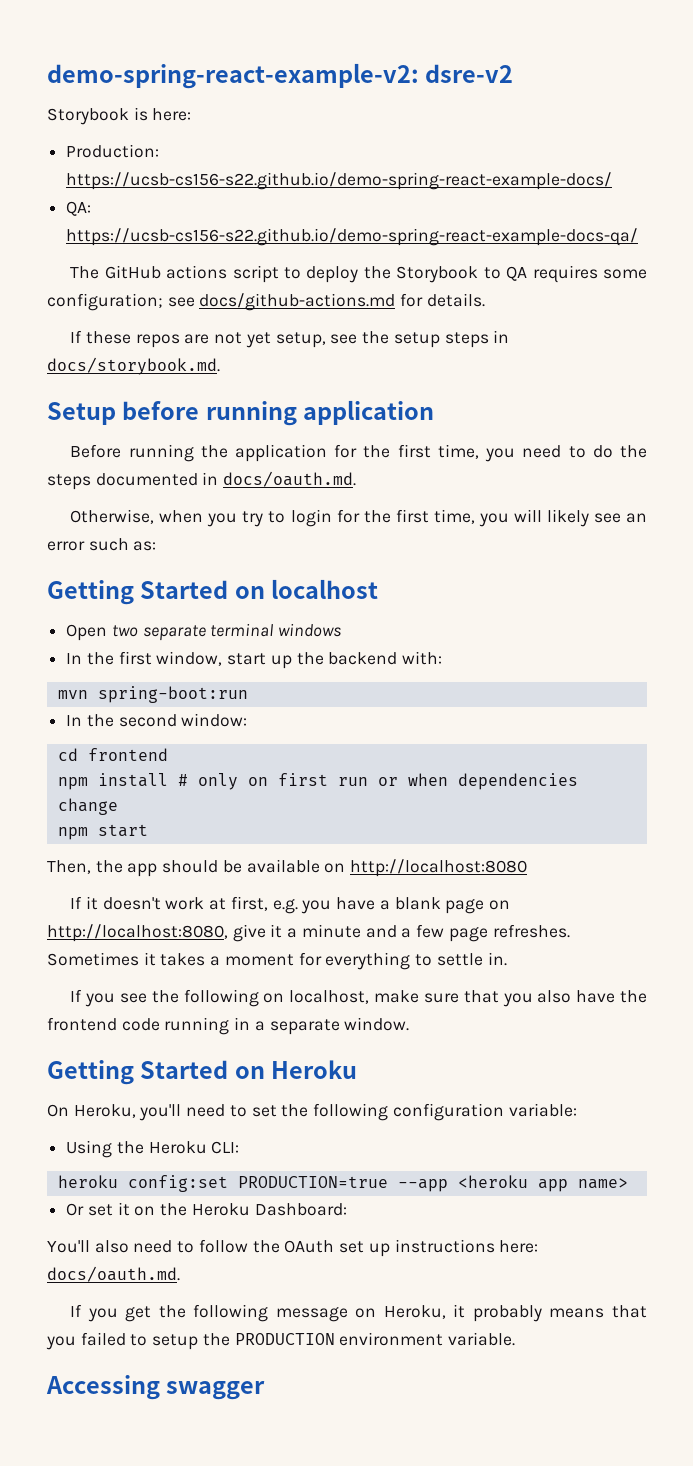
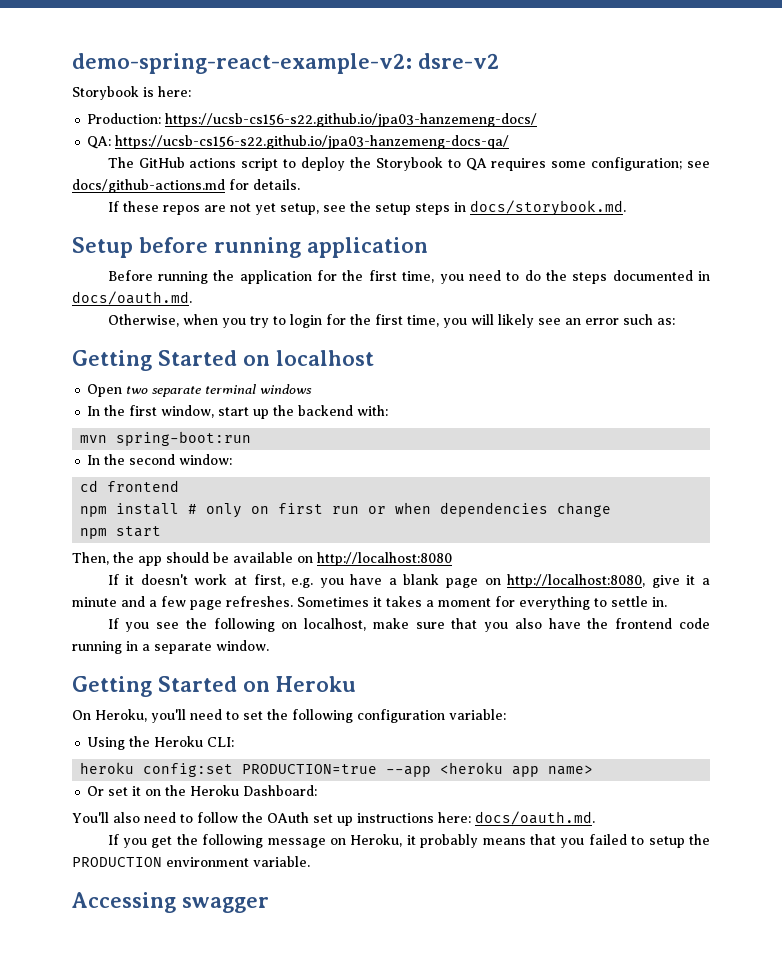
[66,172,613,190] https://ucsb-cs156-s22.github.io/demo-spring-react-example-docs/ -> [165,113,538,127] https://ucsb-cs156-s22.github.io/jpa03-hanzemeng-docs/
[66,228,639,246] https://ucsb-cs156-s22.github.io/demo-spring-react-example-docs-qa/ -> [115,135,510,149] https://ucsb-cs156-s22.github.io/jpa03-hanzemeng-docs-qa/

